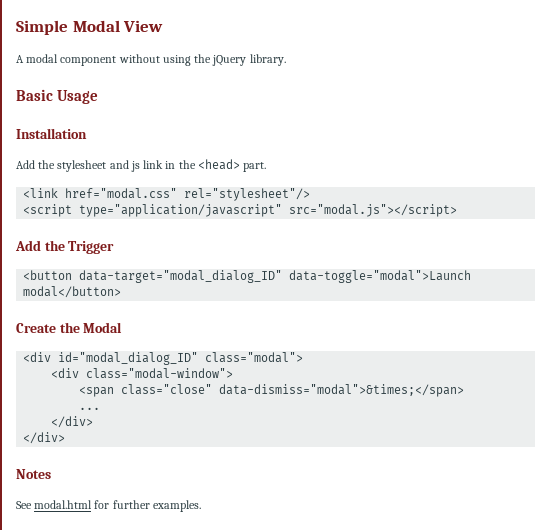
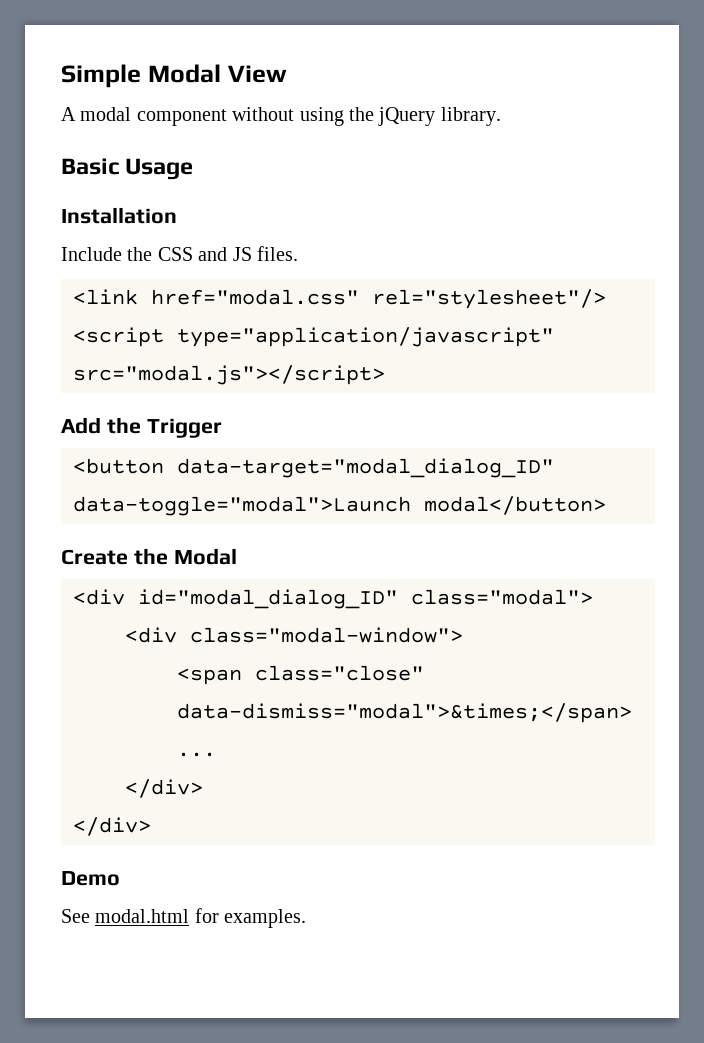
[16,159,267,172] Add the stylesheet and js link in the <head> part. -> [61,246,298,261] Include the CSS and JS files.
[16,469,51,479] Notes -> [61,871,120,886] Demo
[112,500,150,509] further -> (219, 915) none

